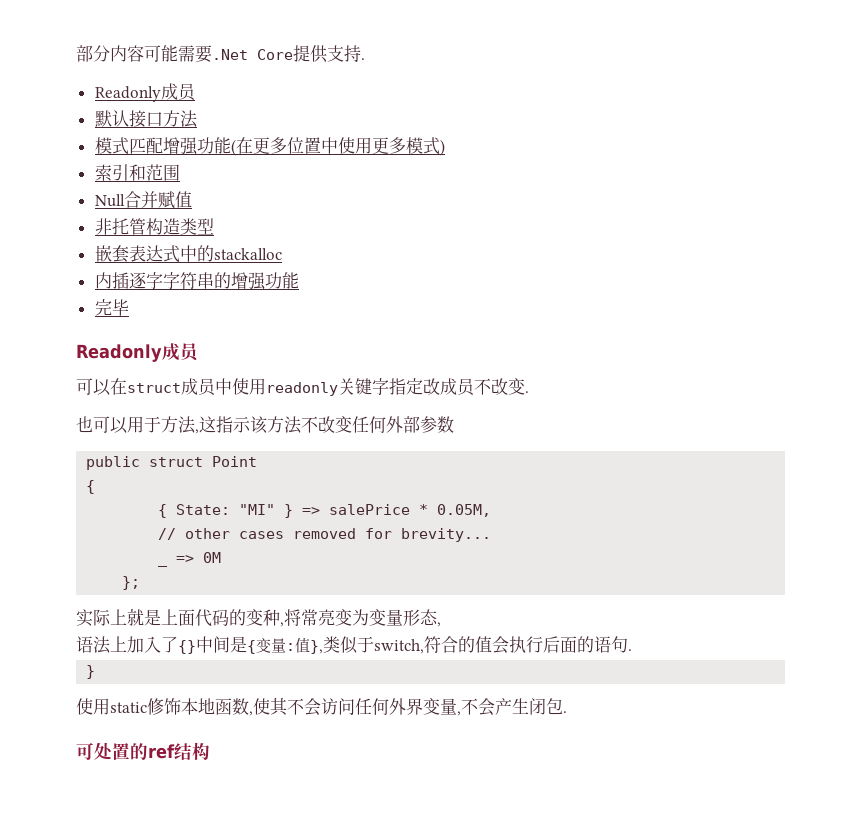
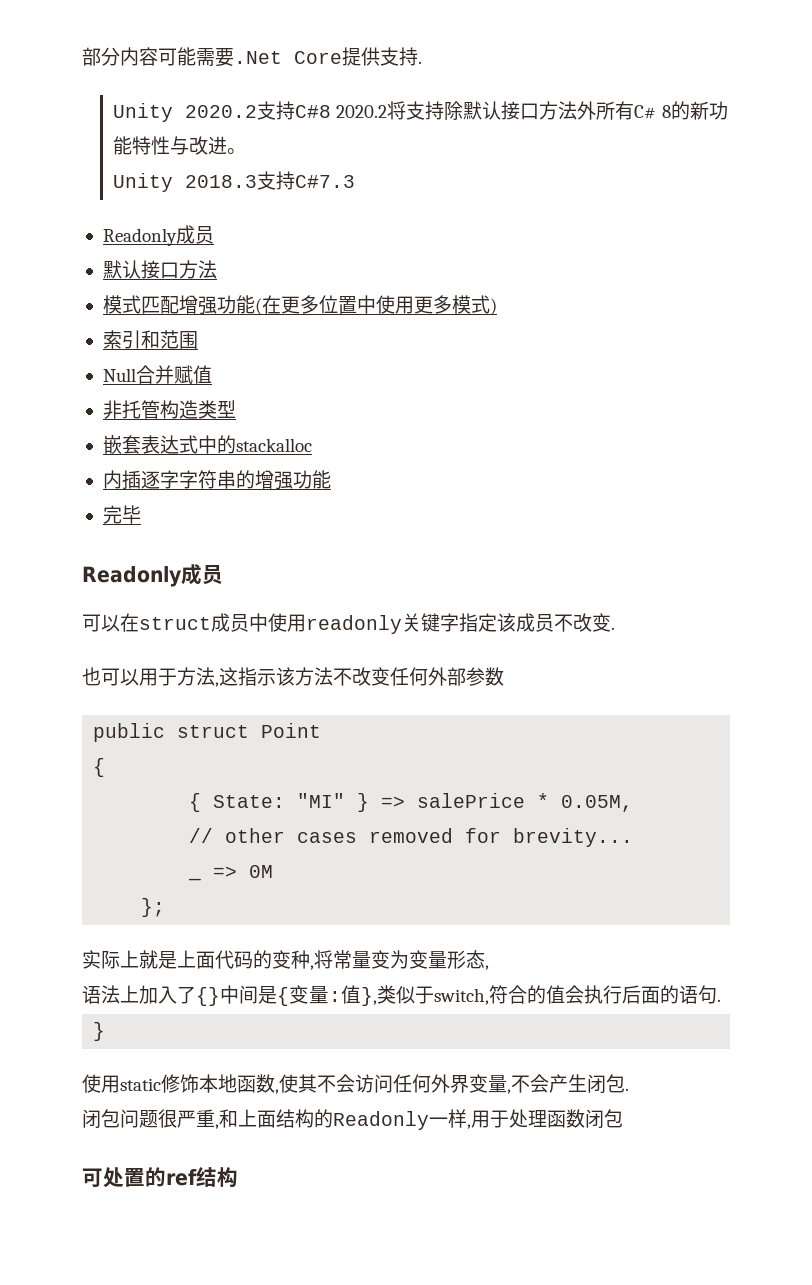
(365, 59) none -> [113,101,728,122] [113,136,247,155] [113,171,356,192] // Unity 2020.2支持C#8 2020.2将支持除默认接口方法外所有C# 8的新功能特性与改进。 // Unity 2018.3支持C#7.3
[423,378,440,395] 改 -> [497,613,516,632] 该
[318,609,335,626] 亮 -> [352,951,371,969] 量
(567, 712) none -> [82,1109,623,1130] // 闭包问题很严重,和上面结构的Readonly一样,用于处理函数闭包

